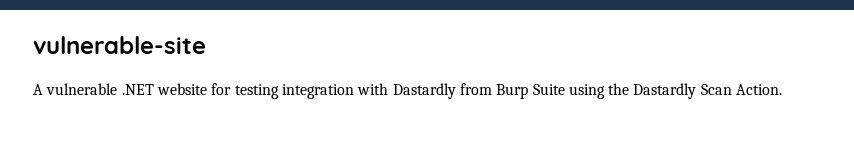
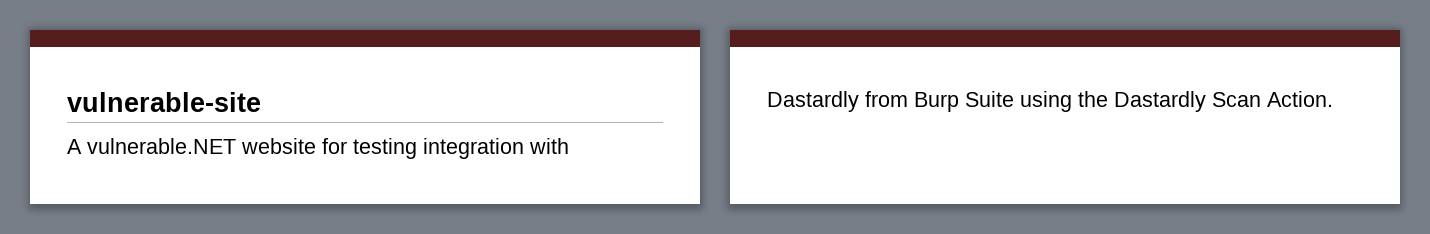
[46,83,154,95] vulnerable .NET -> [87,138,236,154] vulnerable.NET

